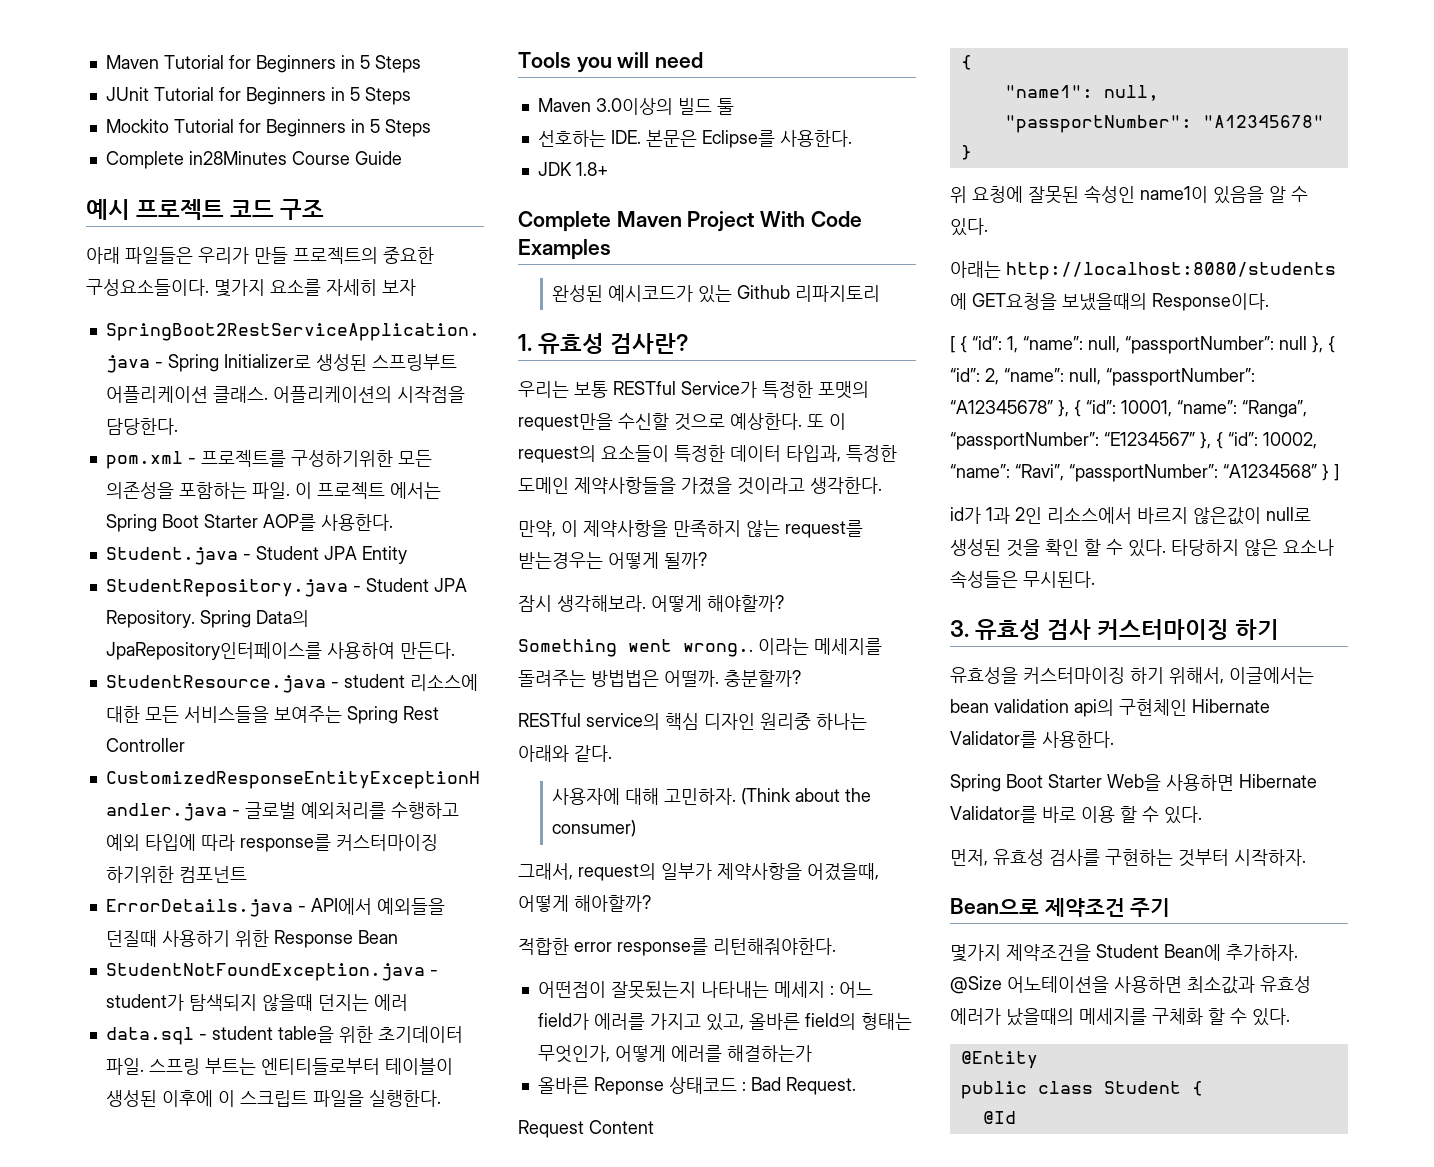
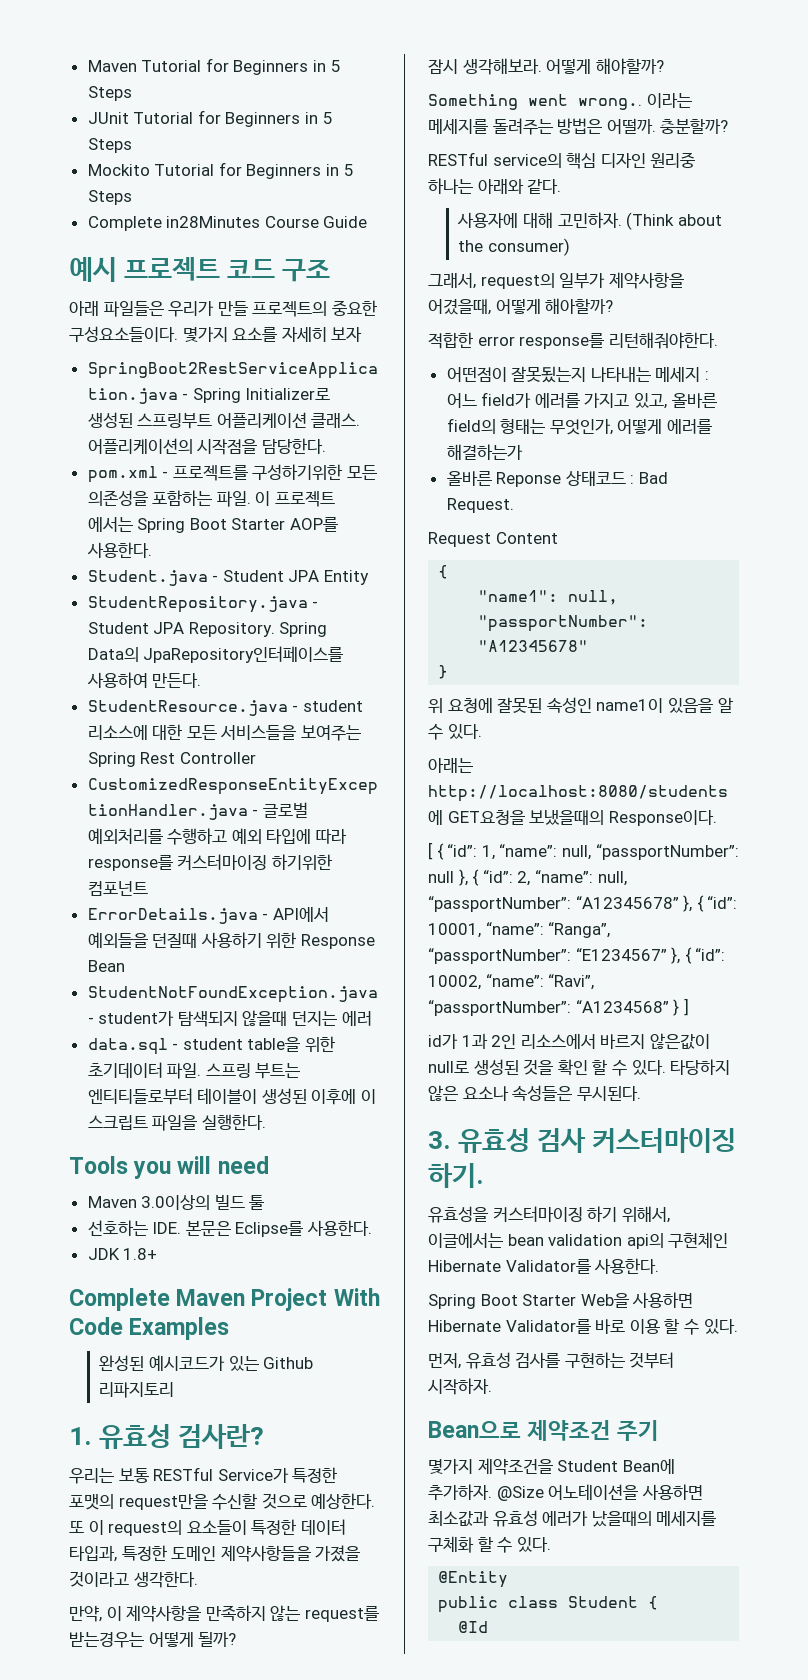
[591,670,659,687] 방법법은 -> [557,118,603,134] 방법은
[1235,619,1280,640] 하기 -> [428,1163,484,1188] 하기.

